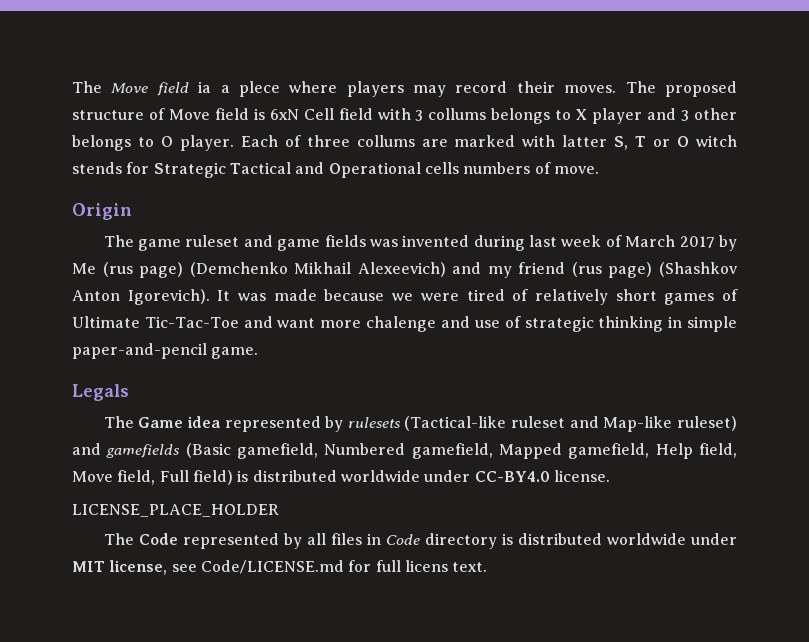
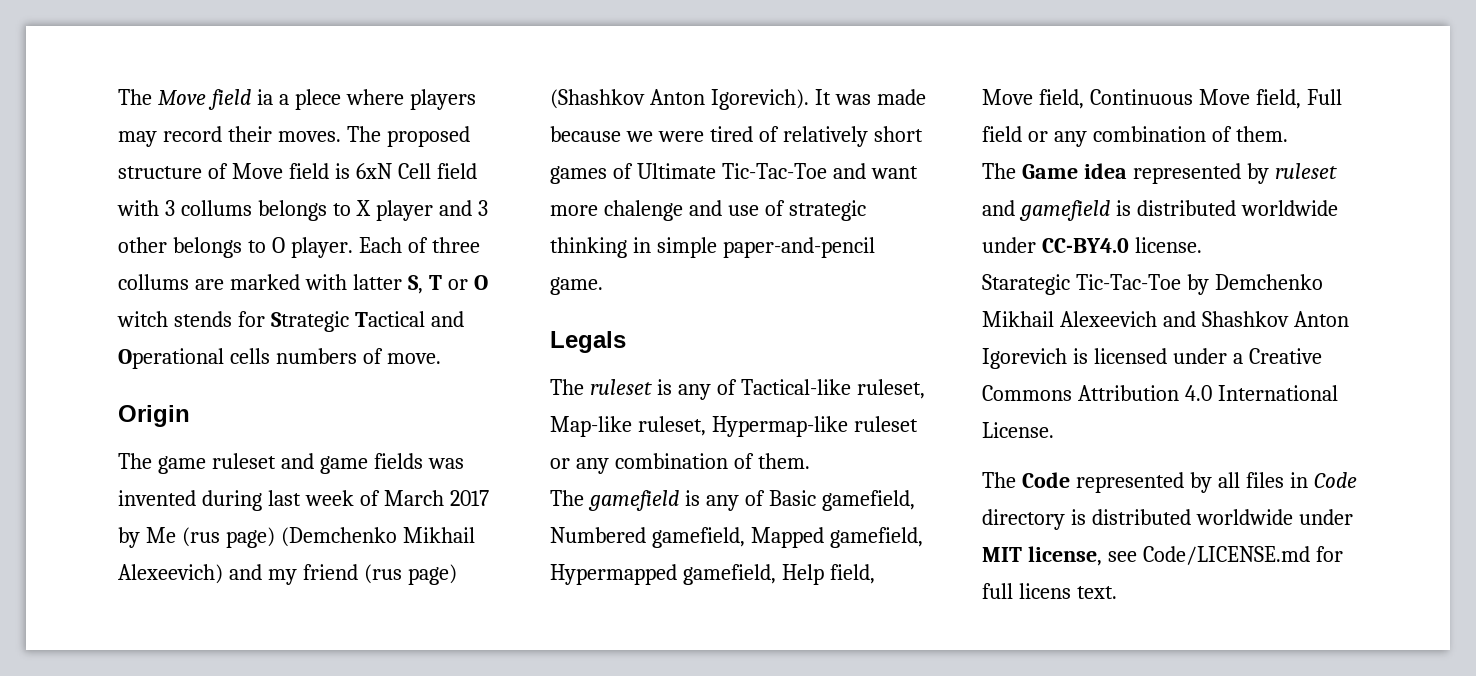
[138,416,738,432] [72,443,231,458] Game idea represented by rulesets (Tactical-like ruleset and Map-like ruleset) and gamefields (Basic -> [589,379,925,400] [550,416,918,437] [550,453,810,474] [550,490,816,511] ruleset is any of Tactical-like ruleset, Map-like ruleset, Hypermap-like ruleset or any combination of them. // The gamefield is any of Basic
(650, 451) none -> [550,564,776,585] Hypermapped gamefield,
[159,470,233,485] Full field) -> [1089,89,1342,109] [982,126,1288,147] [982,163,1337,184] [982,200,1110,221] Continuous Move field, Full field or any combination of them. // The Game idea represented by ruleset and gamefield
[72,504,279,517] LICENSE_PLACE_HOLDER -> [982,274,1323,295] [982,311,1349,327] [982,348,1322,369] [982,385,1338,401] [982,422,1054,438] Starategic Tic-Tac-Toe by Demchenko Mikhail Alexeevich and Shashkov Anton Igorevich is licensed under a Creative Commons Attribution 4.0 International License.

